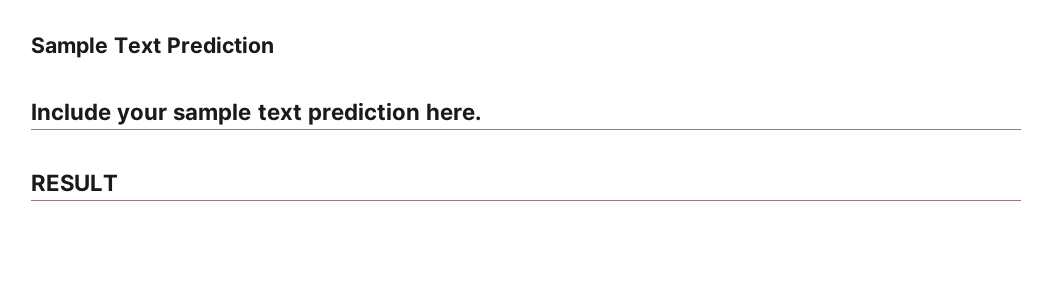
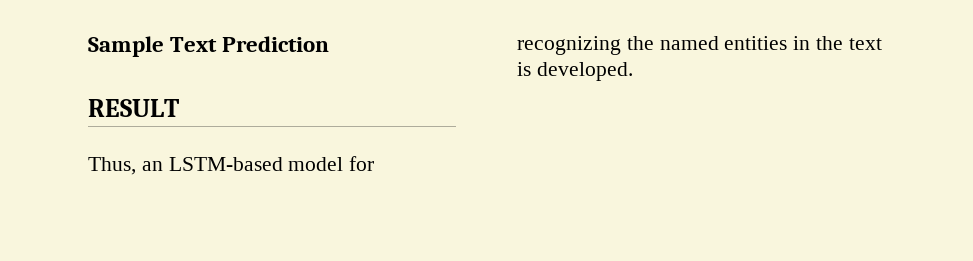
[31,102,482,125] [31,174,118,192] Include your sample text prediction here. // RESULT -> [88,99,179,117] [88,156,375,175] [517,36,882,55] [517,62,633,81] RESULT // Thus, an LSTM-based model for recognizing the named entities in the text is developed.

